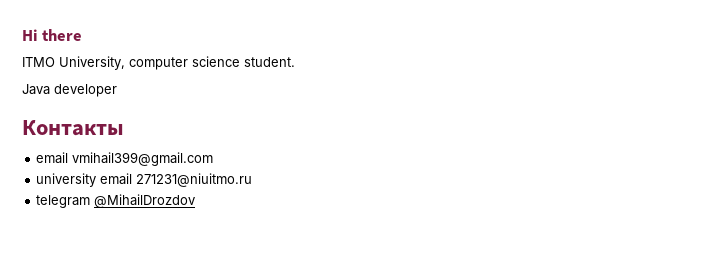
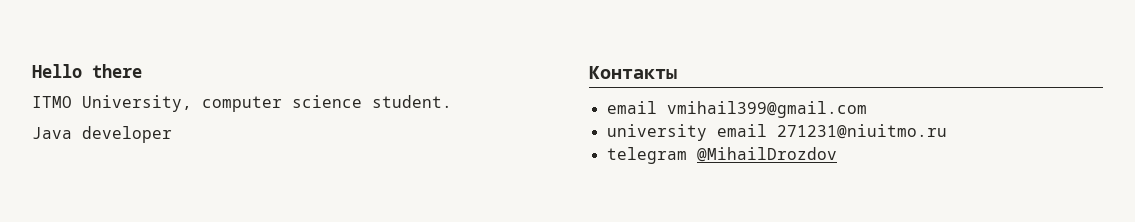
[22,29,38,41] Hi -> [32,64,82,78] Hello

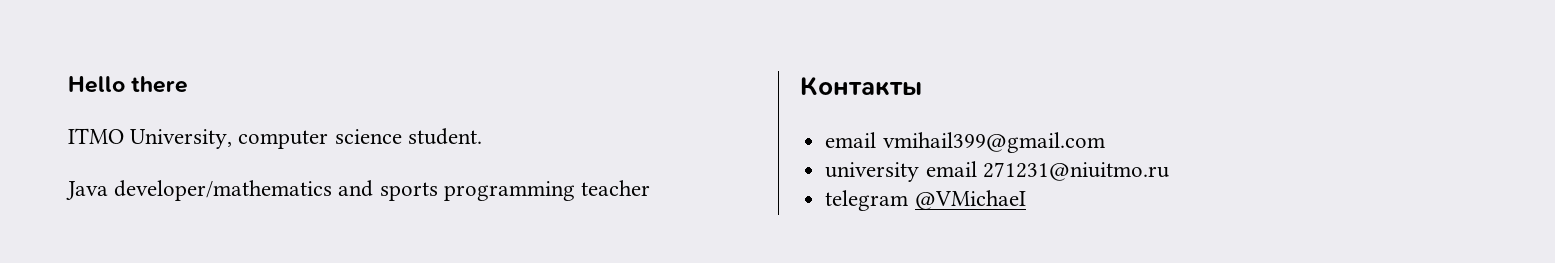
[82,126,172,143] developer -> [114,180,651,201] developer/mathematics and sports programming teacher
[696,147,837,162] @MihailDrozdov -> [914,190,1026,210] @VMichaeI

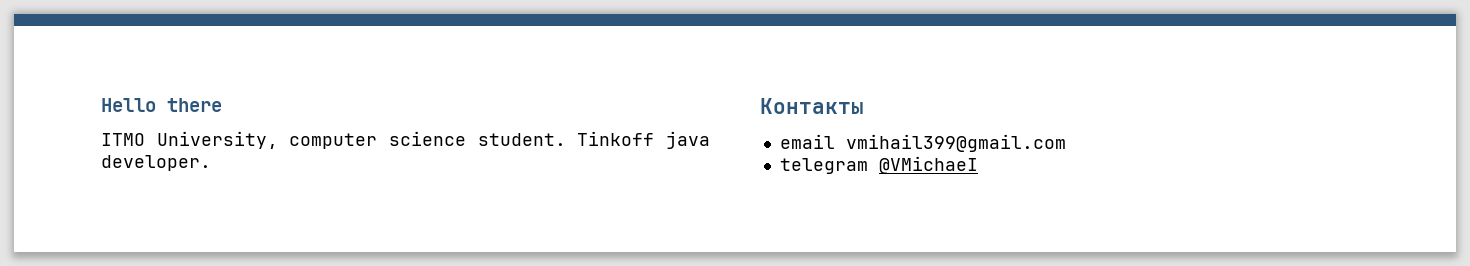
[66,180,651,201] // Java developer/mathematics and sports programming teacher -> [577,131,710,149] [101,155,211,171] Tinkoff java developer.
[825,161,1169,182] // university email 271231@niuitmo.ru -> (1066, 143) none

